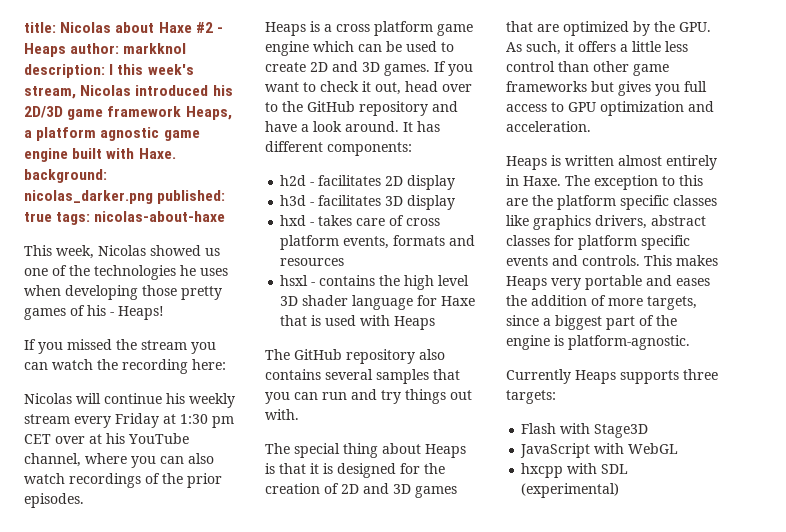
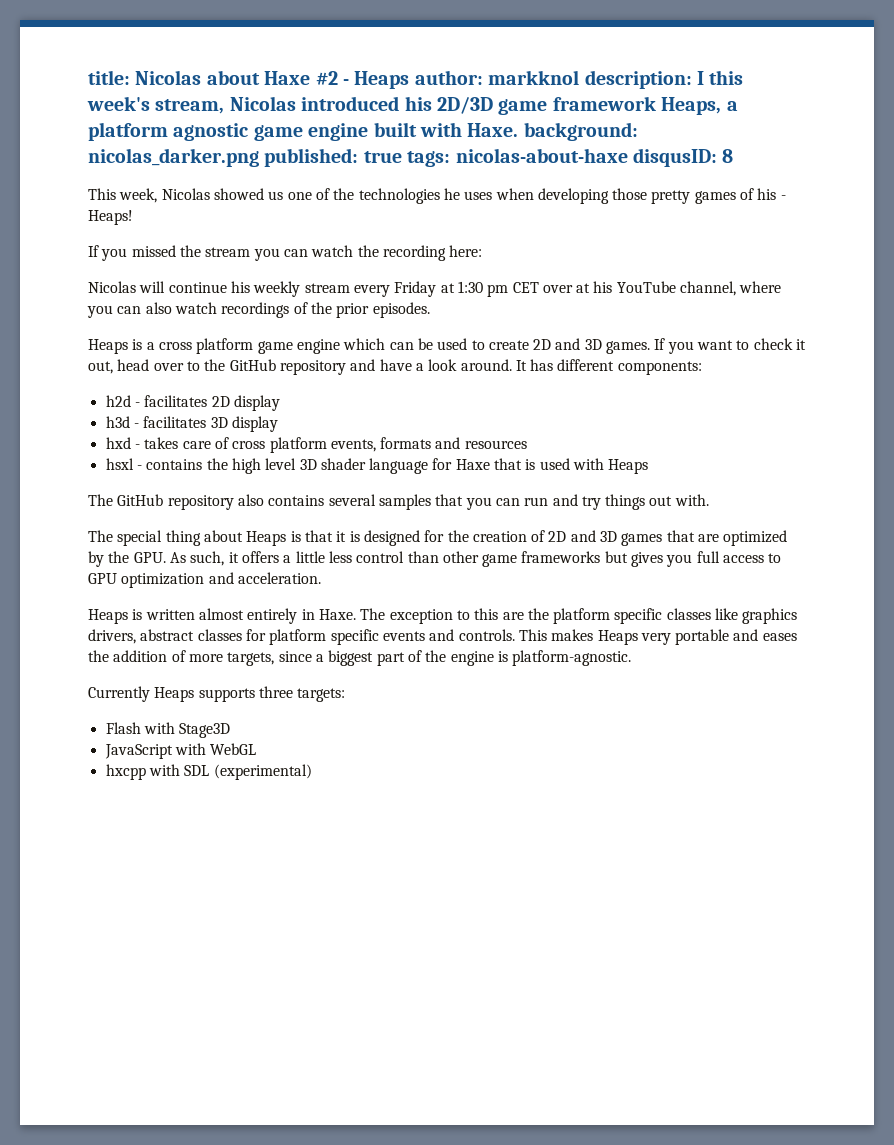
(226, 216) none -> [632,148,734,167] disqusID: 8

